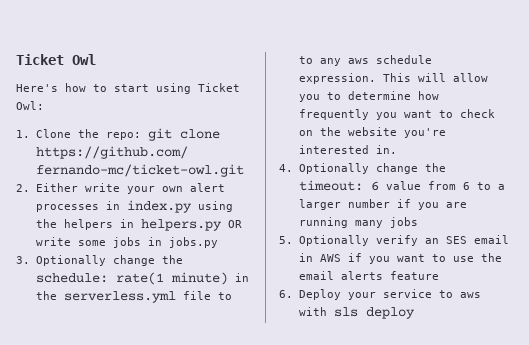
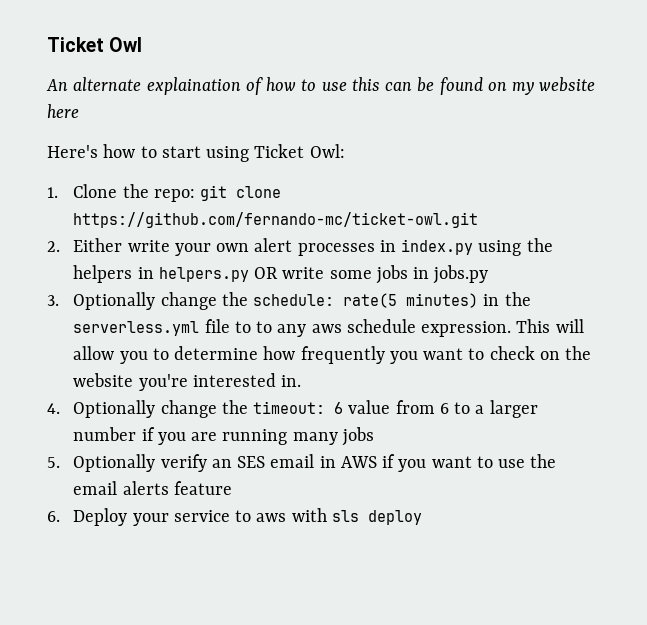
(96, 59) none -> [46,77,596,95] [47,104,79,118] // An alternate explaination of how to use this can be found on my website here
[115,272,228,285] rate(1 minute) -> [343,293,479,308] rate(5 minutes)

